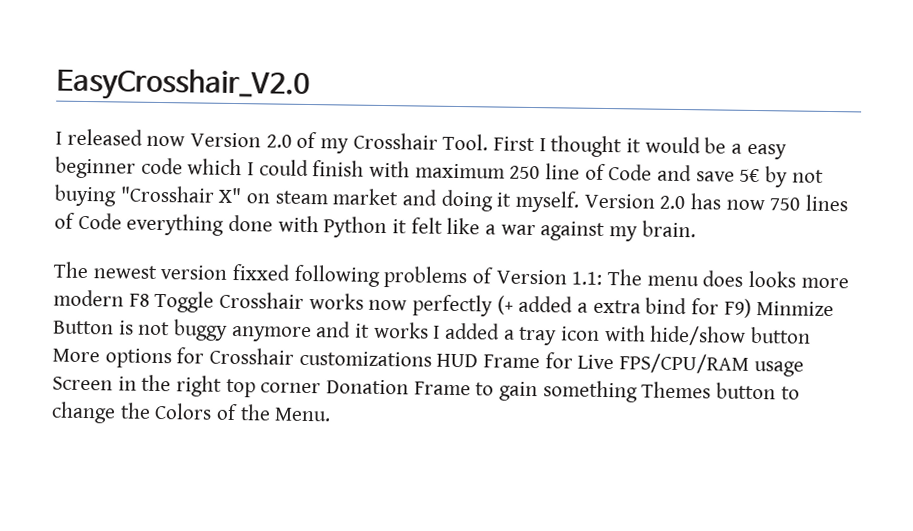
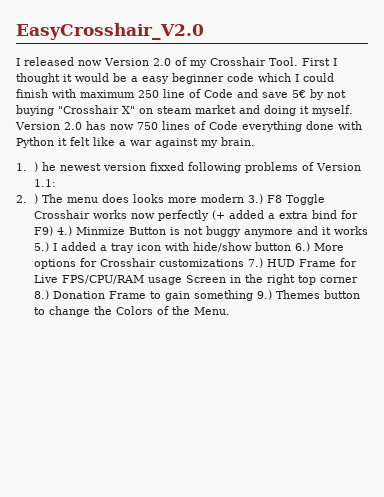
[53,261,89,279] The -> [16,162,56,172] 1. ) he
(603, 278) none -> [16,194,38,204] // 2. )
(124, 298) none -> [247,194,263,204] 3.)
(752, 308) none -> [56,226,72,236] 4.)
(429, 330) none -> [33,242,49,252] 5.)
(812, 335) none -> [294,242,310,252] 6.)
(432, 358) none -> [247,258,263,268] 7.)
(322, 388) none -> [33,290,49,300] 8.)
(638, 391) none -> [256,290,272,300] 9.)

